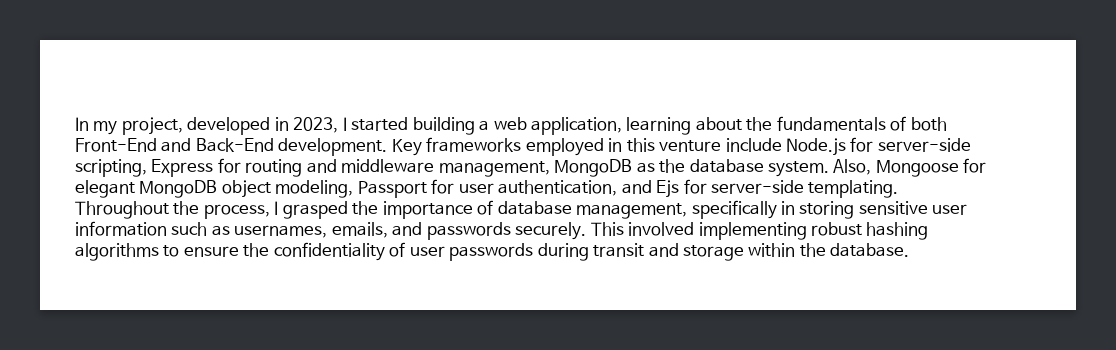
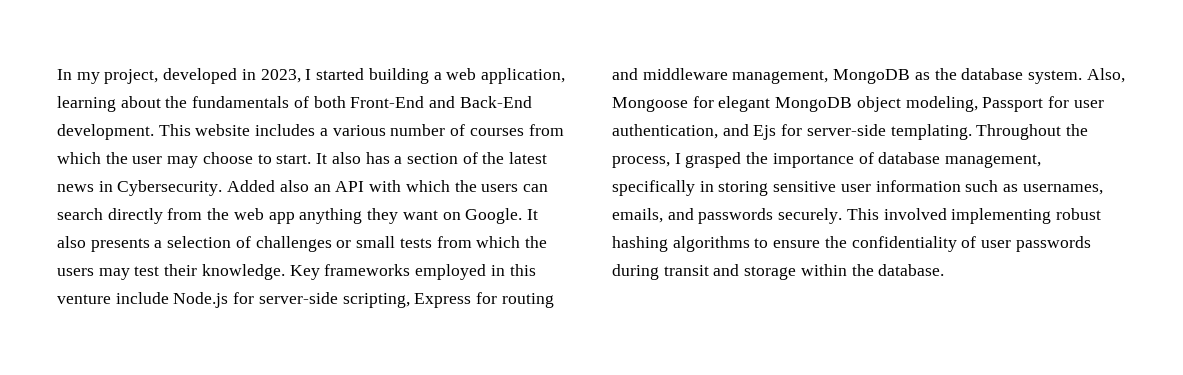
(388, 147) none -> [158,124,564,136] [57,152,548,168] [57,180,548,196] [57,208,538,224] [57,236,547,252] [57,264,285,280] This website includes a various number of courses from which the user may choose to start. It also has a section of the latest news in Cybersecurity. Added also an API with which the users can search directly from the web app anything they want on Google. It also presents a selection of challenges or small tests from which the users may test their knowledge.

